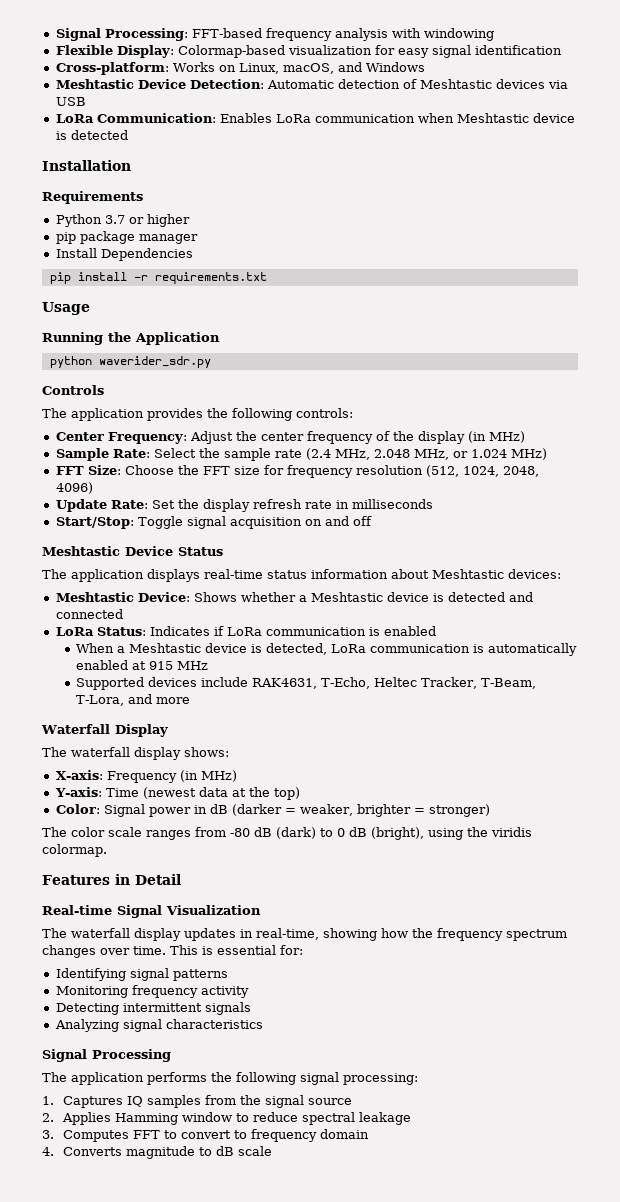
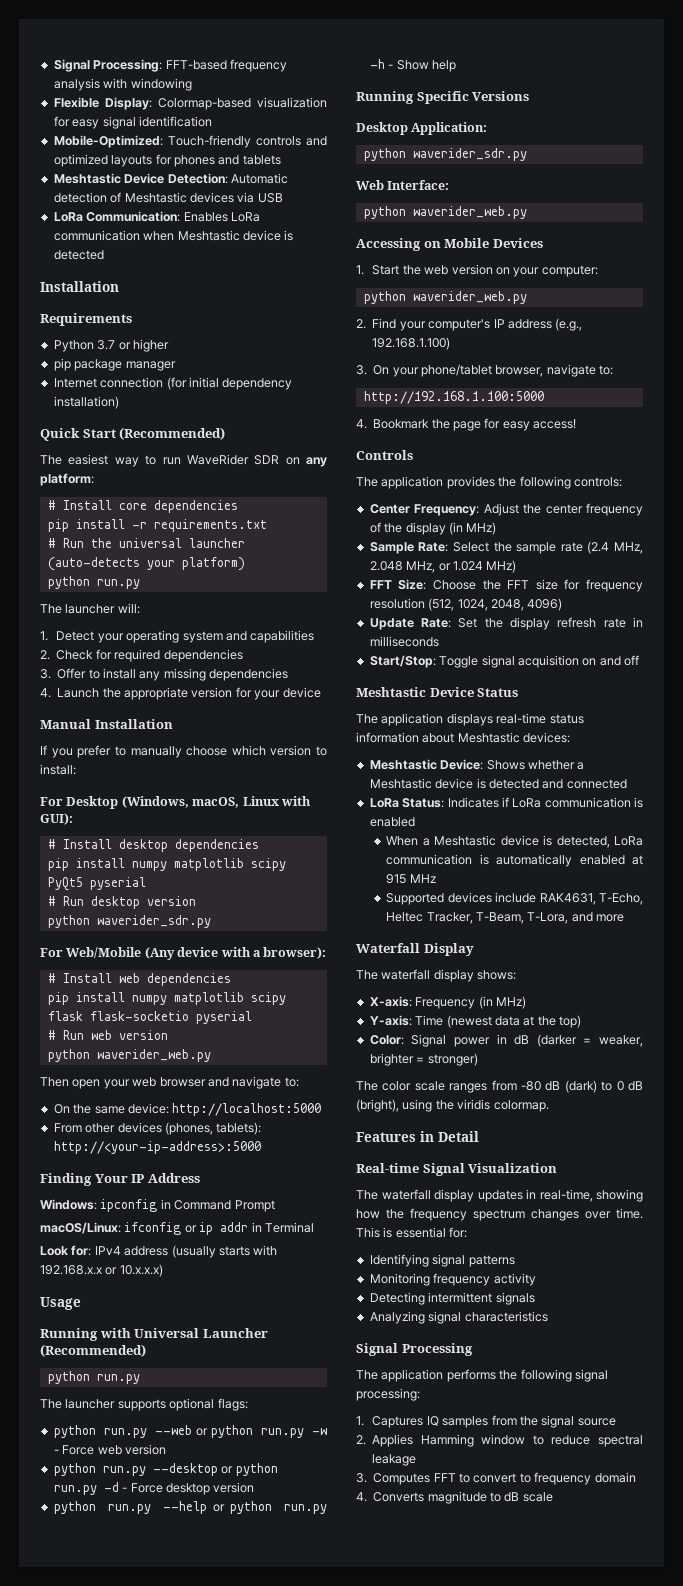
[55,62,425,75] Cross-platform: Works on Linux, macOS, and Windows -> [53,135,327,148] [53,154,281,167] Mobile-Optimized: Touch-friendly controls and optimized layouts for phones and tablets
[55,248,193,261] [49,272,267,284] [42,302,90,315] [42,332,220,345] [49,356,211,368] Install Dependencies // pip install -r requirements.txt // Usage // Running the Application // python waverider_sdr.py -> [53,377,293,390] [53,396,119,409] [40,427,226,441] [40,454,327,467] [40,473,94,486] [47,500,238,513] [47,519,267,532] [47,538,245,548] [47,557,245,571] [47,576,140,589] [40,603,140,614] [40,630,315,643] [40,649,243,662] [40,668,289,681] [40,687,321,700] [40,719,173,729] [40,745,327,758] [40,764,76,775] [40,796,311,809] [40,813,73,825] [47,839,259,852] [47,858,286,871] [47,877,146,891] [47,896,196,909] [47,915,211,928] [40,947,327,960] [47,973,231,986] [47,992,286,1005] [47,1011,252,1024] [47,1030,168,1040] [47,1049,211,1062] [40,1076,299,1089] [53,1103,322,1116] [53,1122,262,1135] [53,1141,261,1154] [40,1173,200,1186] [40,1199,275,1212] [40,1222,314,1235] [40,1245,278,1258] [40,1264,163,1277] [40,1297,81,1310] [40,1328,268,1341] [40,1344,146,1357] [47,1371,140,1384] [40,1398,248,1411] [53,1425,328,1438] [53,1444,166,1455] [53,1463,278,1476] [53,1482,255,1495] [53,1501,327,1514] [369,59,456,72] [356,91,530,104] [356,122,488,135] [363,148,527,161] [356,180,450,190] [363,206,527,219] [356,238,543,251] [356,264,598,277] [363,291,527,304] [356,318,583,331] [372,337,451,350] [356,364,614,377] [363,391,544,404] [356,418,577,431] Internet connection (for initial dependency installation) // Quick Start (Recommended) // The easiest way to run WaveRider SDR on any platform: // # Install core dependencies // pip install -r requirements.txt // # Run the universal launcher (auto-detects your platform) // python run.py // The launcher will: // 1. Detect your operating system and capabilities // 2. Check for required dependencies // 3. Offer to install any missing dependencies // 4. Launch the appropriate version for your device // Manual Installation // If you prefer to manually choose which version to install: // For Desktop (Windows, macOS, Linux with GUI): // # Install desktop dependencies // pip install numpy matplotlib scipy PyQt5 pyserial // # Run desktop version // python waverider_sdr.py // For Web/Mobile (Any device with a browser): // # Install web dependencies // pip install numpy matplotlib scipy flask flask-socketio pyserial // # Run web version // python waverider_web.py // Then open your web browser and navigate to: // On the same device: http://localhost:5000 // From other devices (phones, tablets): http://<your-ip-address>:5000 // Finding Your IP Address // Windows: ipconfig in Command Prompt // macOS/Linux: ifconfig or ip addr in Terminal // Look for: IPv4 address (usually starts with 192.168.x.x or 10.x.x.x) // Usage // Running with Universal Launcher (Recommended) // python run.py // The launcher supports optional flags: // python run.py --web or python run.py -w - Force web version // python run.py --desktop or python run.py -d - Force desktop version // python run.py --help or python run.py -h - Show help // Running Specific Versions // Desktop Application: // python waverider_sdr.py // Web Interface: // python waverider_web.py // Accessing on Mobile Devices // 1. Start the web version on your computer: // python waverider_web.py // 2. Find your computer's IP address (e.g., 192.168.1.100) // 3. On your phone/tablet browser, navigate to: // http://192.168.1.100:5000 // 4. Bookmark the page for easy access!

